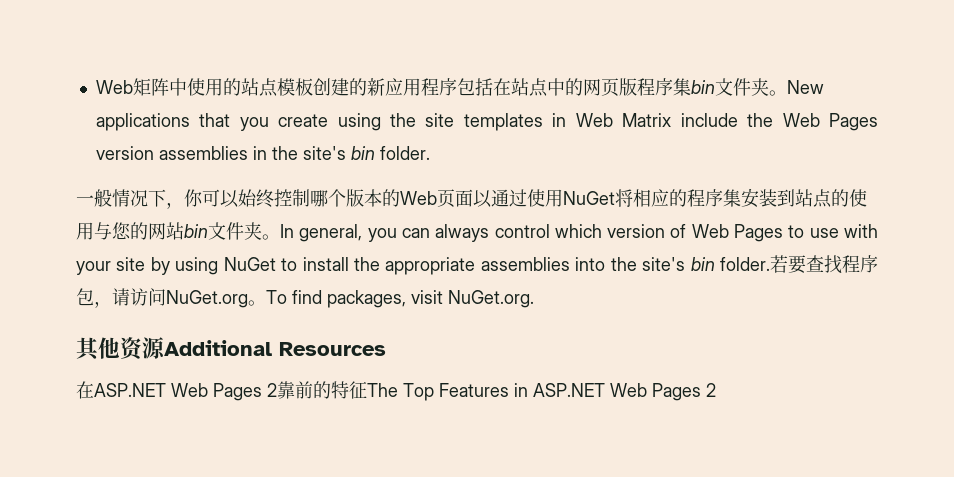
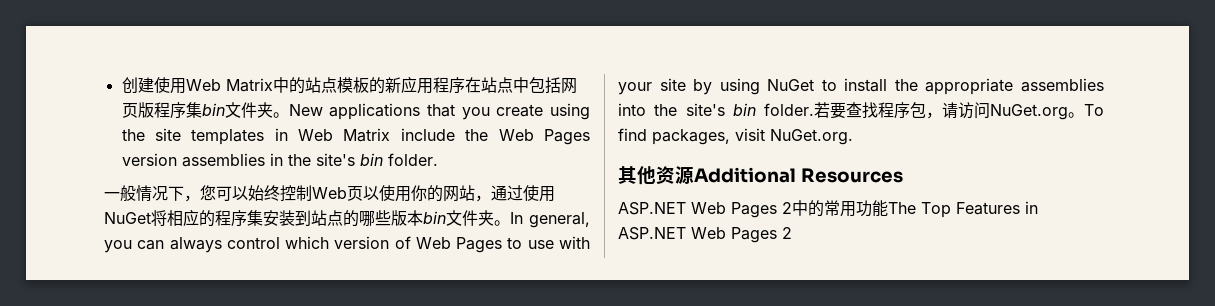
[95,78,223,96] Web矩阵中使用 -> [121,77,289,94] 创建使用Web Matrix中
[312,78,349,96] 创建 -> (369, 85) none
[456,78,493,96] 包括 -> (465, 85) none
[564,78,583,96] 的 -> [528,77,561,93] 包括
[184,189,203,207] 你 -> [200,185,216,201] 您
[310,189,492,208] 哪个版本的Web页面以 -> [312,185,491,202] Web页以使用你的网站，
[849,189,867,207] [76,222,184,240] 使用与您的网站 -> [359,210,423,227] 哪些版本
[76,381,367,401] 在ASP.NET Web Pages 2靠前的特征 -> [618,200,888,218] ASP.NET Web Pages 2中的常用功能

